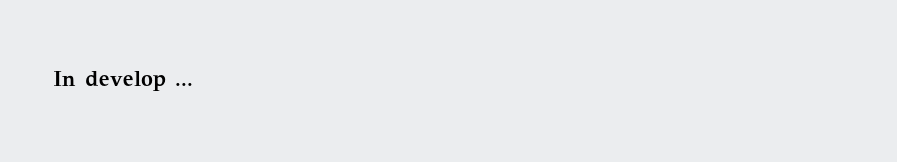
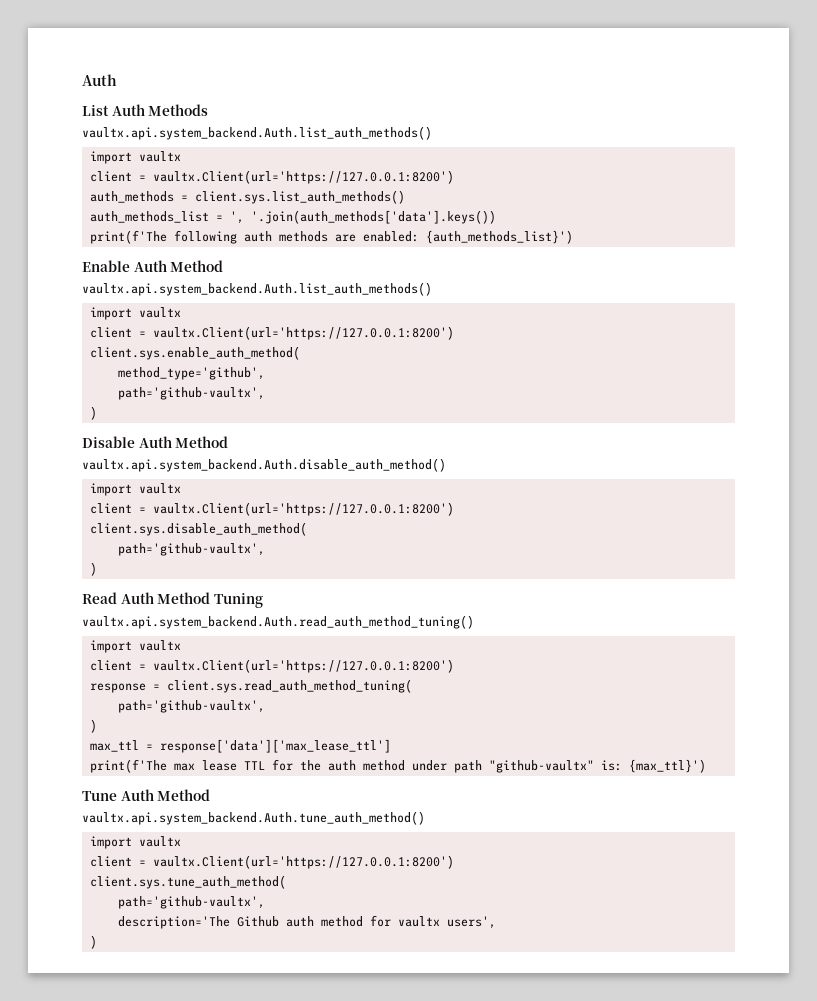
[53,71,193,91] In develop ... -> [82,74,117,86] [82,104,209,116] [82,126,432,140] [89,151,181,164] [89,170,454,184] [89,190,405,204] [89,210,496,224] [89,230,573,244] [82,260,224,272] [82,282,432,296] [89,307,181,320] [89,326,454,340] [89,346,300,360] [117,367,265,380] [117,387,265,400] [89,406,97,420] [82,436,229,448] [82,458,446,472] [89,483,181,496] [89,502,454,516] [89,522,307,536] [117,543,265,556] [89,562,97,576] [82,592,263,608] [82,615,474,629] [89,640,181,653] [89,659,454,673] [89,679,412,693] [117,700,265,713] [89,719,97,733] [89,739,391,753] [89,759,706,773] [82,789,211,801] [82,811,425,825] [89,836,181,849] [89,855,454,869] [89,875,286,889] [117,896,265,909] [117,915,496,929] [89,935,97,949] Auth // List Auth Methods // vaultx.api.system_backend.Auth.list_auth_methods() // import vaultx // client = vaultx.Client(url='https://127.0.0.1:8200') // auth_methods = client.sys.list_auth_methods() // auth_methods_list = ', '.join(auth_methods['data'].keys()) // print(f'The following auth methods are enabled: {auth_methods_list}') // Enable Auth Method // vaultx.api.system_backend.Auth.list_auth_methods() // import vaultx // client = vaultx.Client(url='https://127.0.0.1:8200') // client.sys.enable_auth_method( // method_type='github', // path='github-vaultx', // ) // Disable Auth Method // vaultx.api.system_backend.Auth.disable_auth_method() // import vaultx // client = vaultx.Client(url='https://127.0.0.1:8200') // client.sys.disable_auth_method( // path='github-vaultx', // ) // Read Auth Method Tuning // vaultx.api.system_backend.Auth.read_auth_method_tuning() // import vaultx // client = vaultx.Client(url='https://127.0.0.1:8200') // response = client.sys.read_auth_method_tuning( // path='github-vaultx', // ) // max_ttl = response['data']['max_lease_ttl'] // print(f'The max lease TTL for the auth method under path "github-vaultx" is: {max_ttl}') // Tune Auth Method // vaultx.api.system_backend.Auth.tune_auth_method() // import vaultx // client = vaultx.Client(url='https://127.0.0.1:8200') // client.sys.tune_auth_method( // path='github-vaultx', // description='The Github auth method for vaultx users', // )

